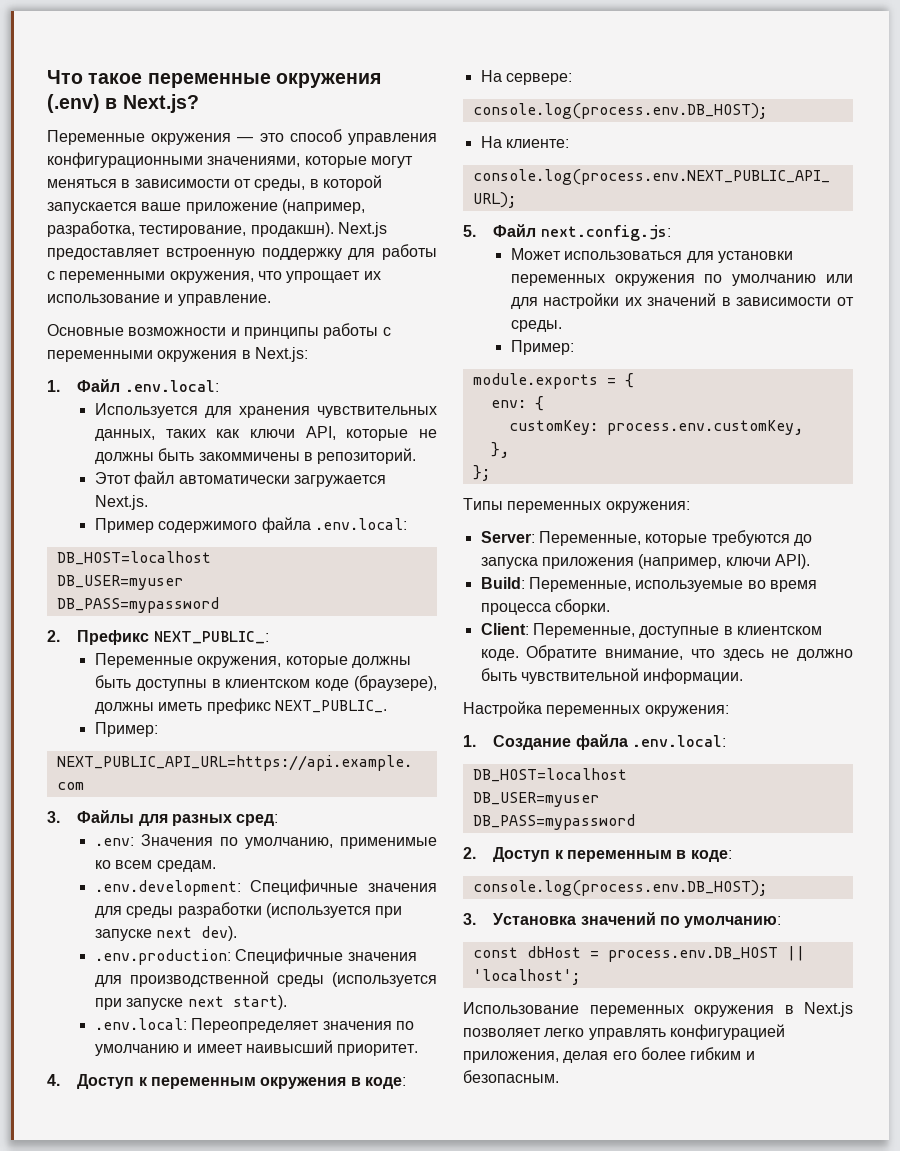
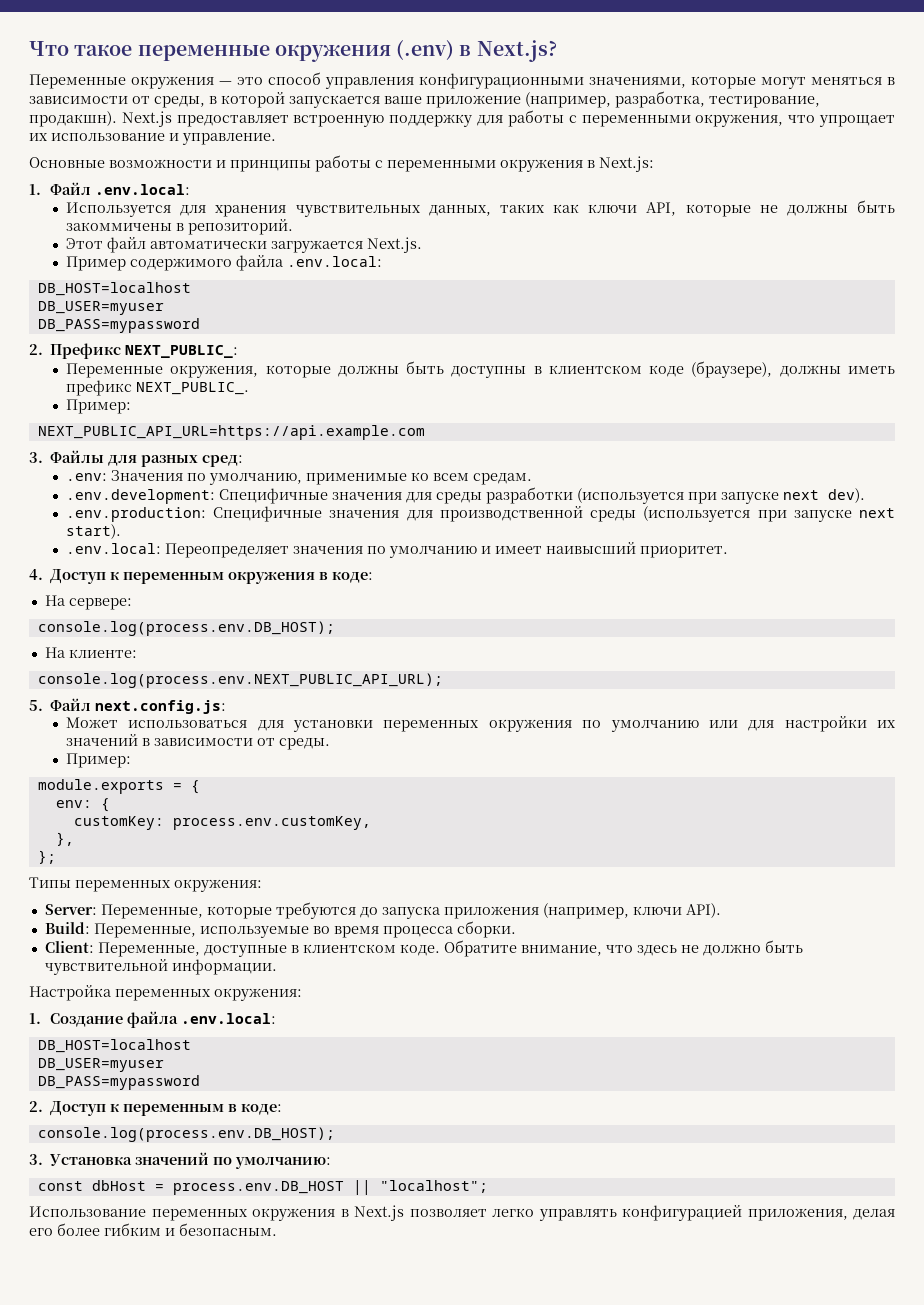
[472,969,580,985] 'localhost'; -> [379,1180,488,1193] "localhost";

